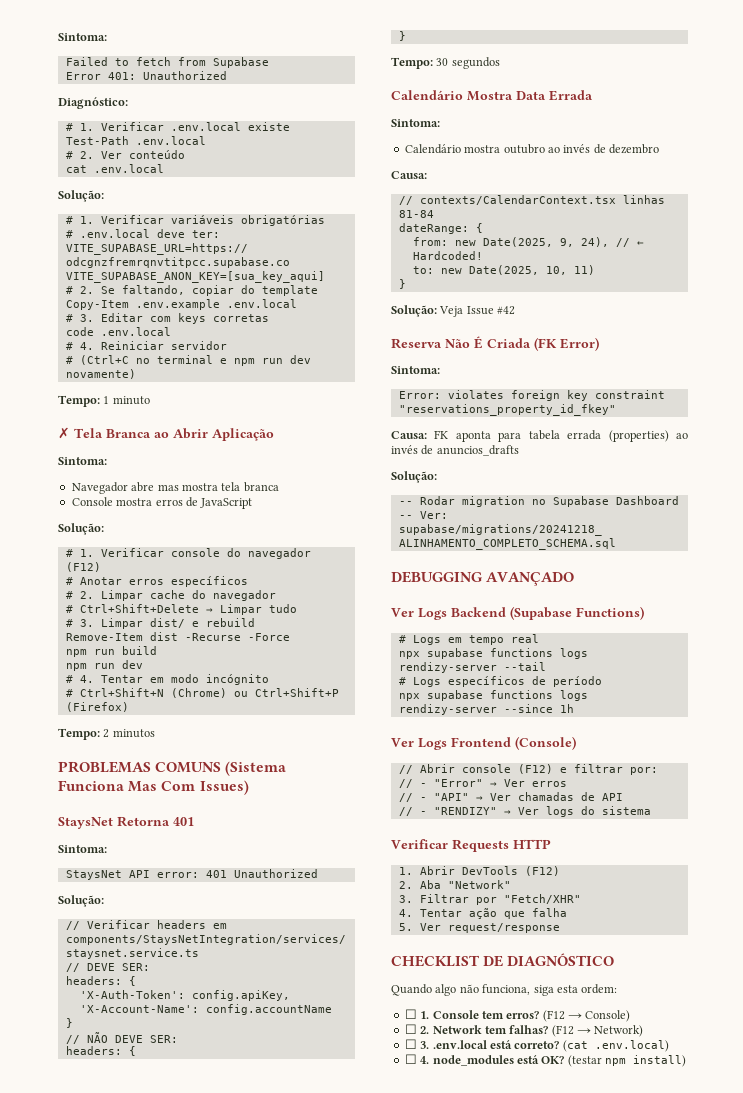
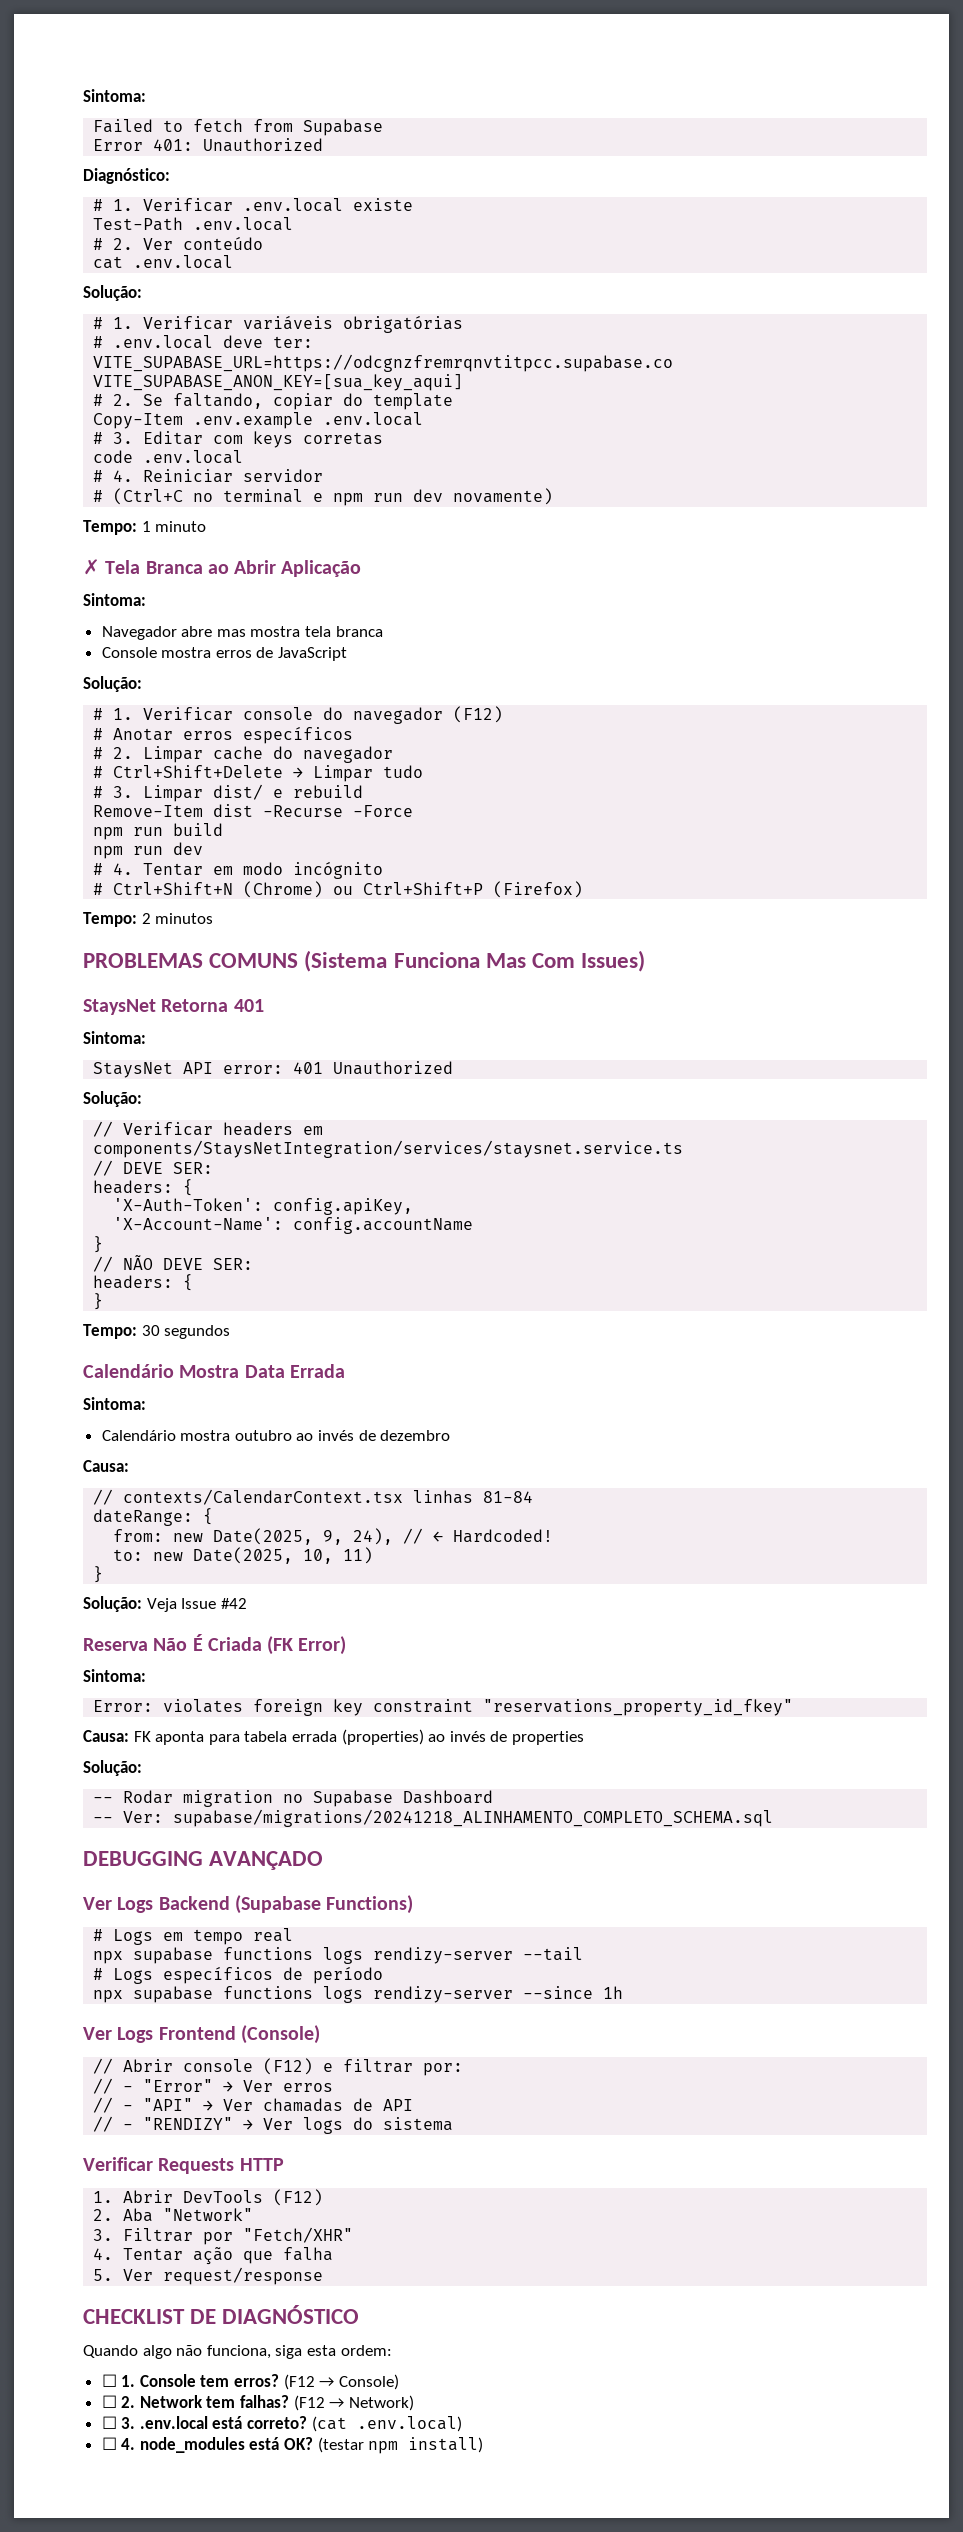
[436,445,519,456] anuncios_drafts -> [511,1731,584,1745] properties

